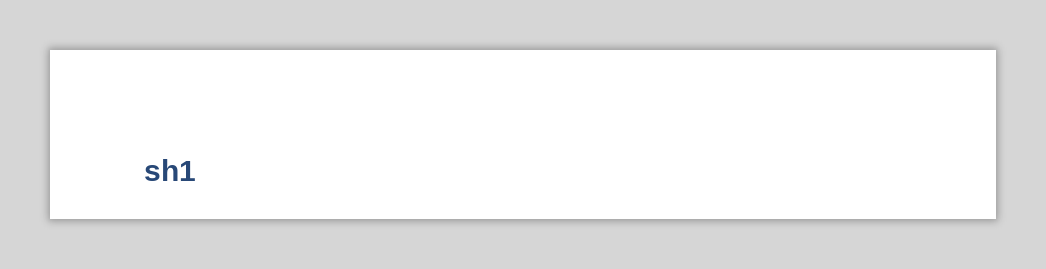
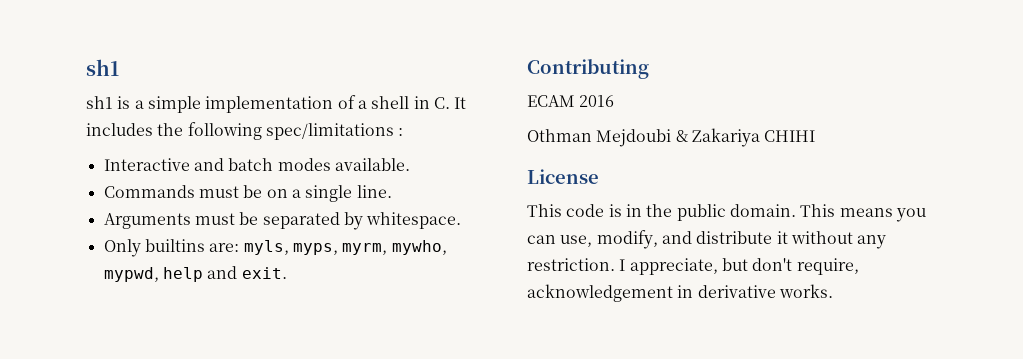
[144,159,196,181] sh1 -> [86,59,119,76] [86,95,467,113] [86,122,404,140] [103,158,410,171] [103,185,392,202] [103,212,462,230] [103,239,447,257] [103,266,287,282] [527,59,649,79] [527,95,615,107] [527,128,816,147] [527,169,599,184] [527,204,926,222] [527,230,887,249] [527,258,859,275] [527,284,833,302] sh1 // sh1 is a simple implementation of a shell in C. It includes the following spec/limitations : // Interactive and batch modes available. // Commands must be on a single line. // Arguments must be separated by whitespace. // Only builtins are: myls, myps, myrm, mywho, mypwd, help and exit. // Contributing // ECAM 2016 // Othman Mejdoubi & Zakariya CHIHI // License // This code is in the public domain. This means you can use, modify, and distribute it without any restriction. I appreciate, but don't require, acknowledgement in derivative works.

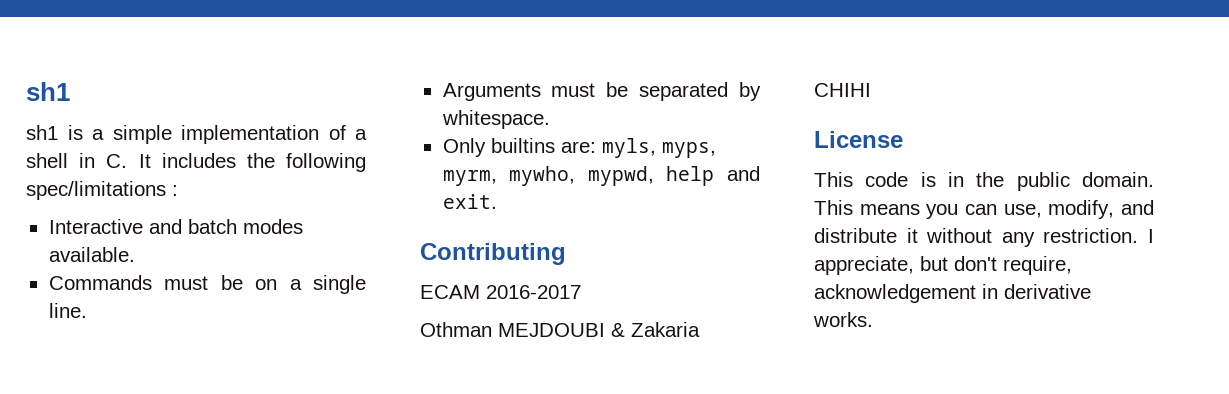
[579,95,615,107] 2016 -> [486,285,581,299] 2016-2017
[596,128,760,147] Mejdoubi & Zakariya -> [498,322,700,337] MEJDOUBI & Zakaria

